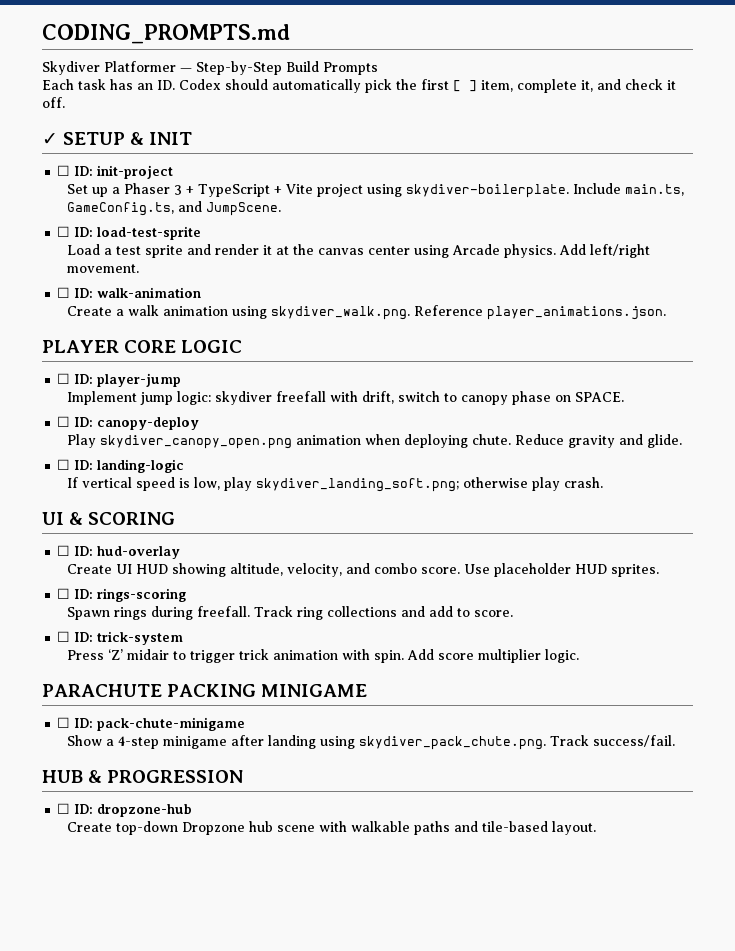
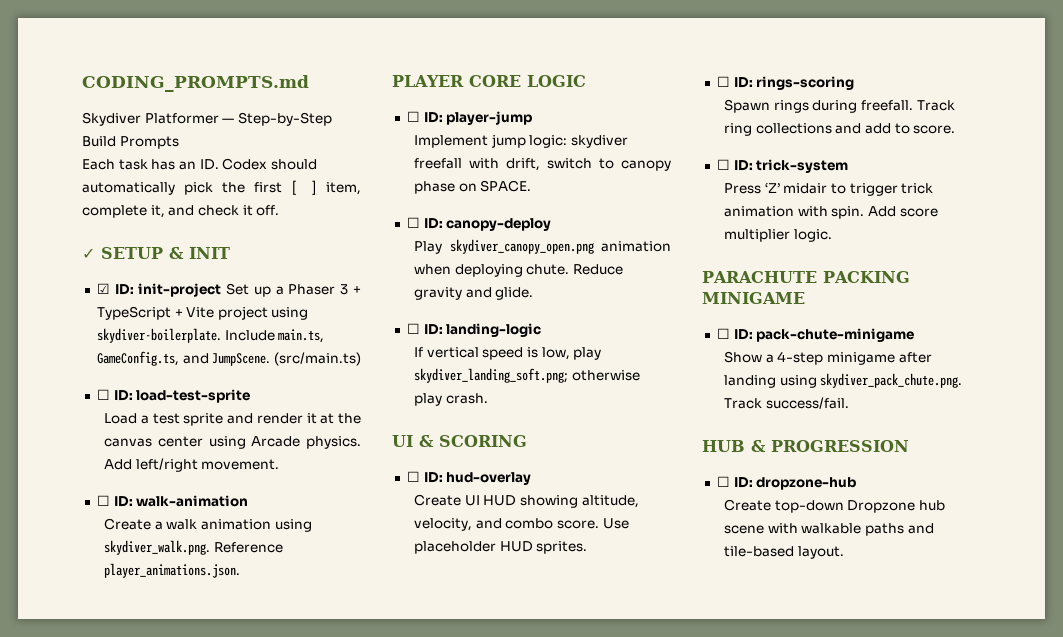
[57,165,71,176] ☐ -> [96,283,110,294] ☑
(174, 172) // -> (222, 290) none
(282, 209) none -> [273,352,361,366] (src/main.ts)

